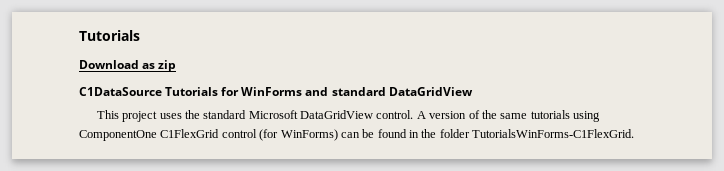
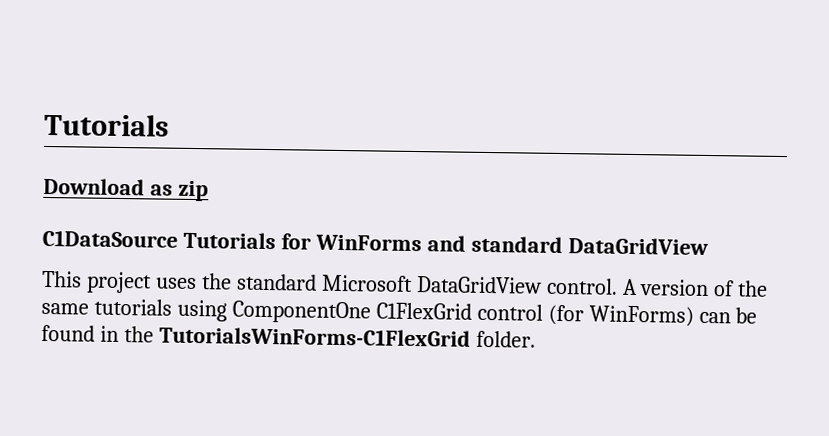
[439,129,635,138] folder TutorialsWinForms-C1FlexGrid. -> [158,326,536,348] TutorialsWinForms-C1FlexGrid folder.

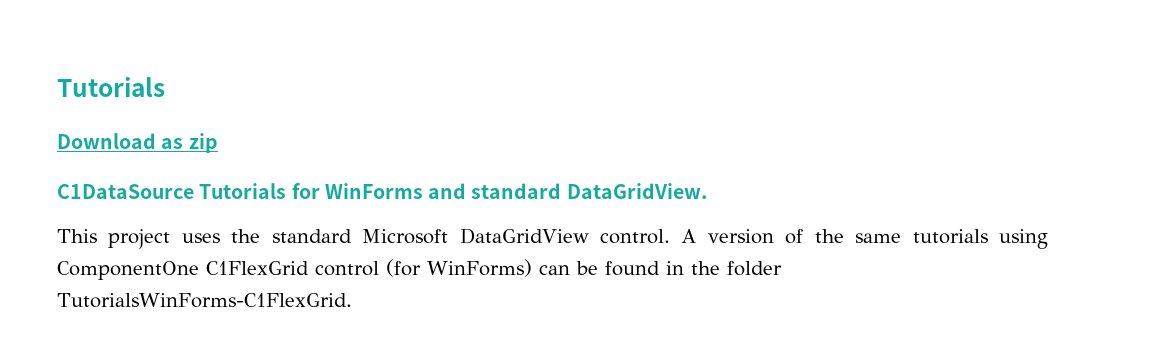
[567,237,709,256] DataGridView -> [566,183,707,199] DataGridView.
[158,326,536,348] TutorialsWinForms-C1FlexGrid folder. -> [727,261,782,276] [57,293,352,308] folder TutorialsWinForms-C1FlexGrid.

